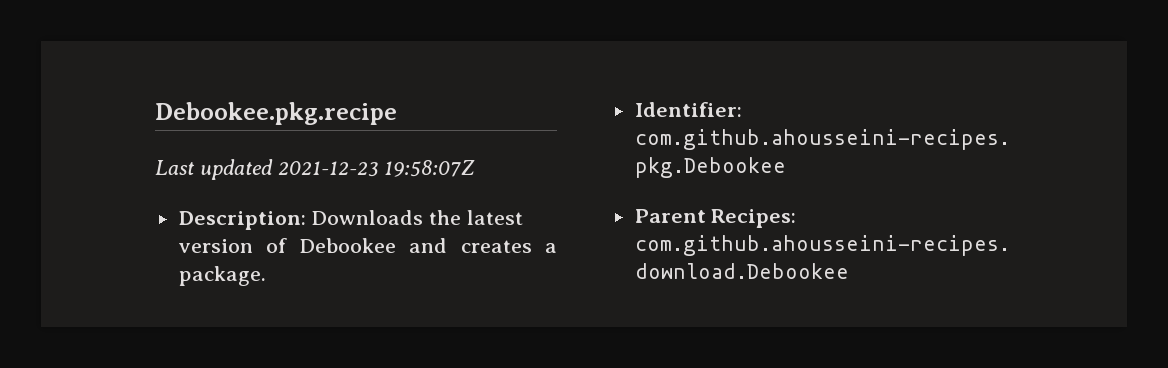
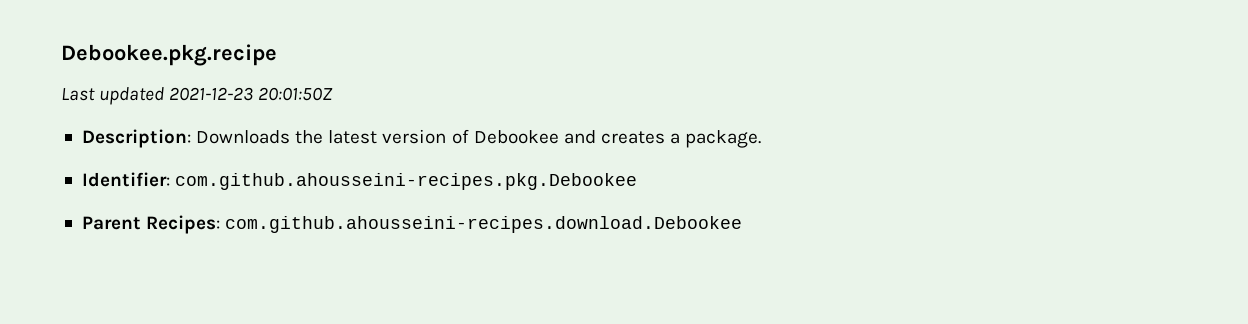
[384,160,476,177] 19:58:07Z -> [258,87,334,101] 20:01:50Z

